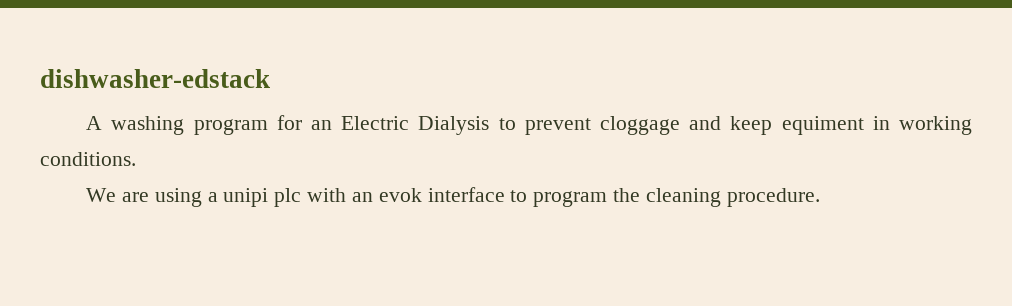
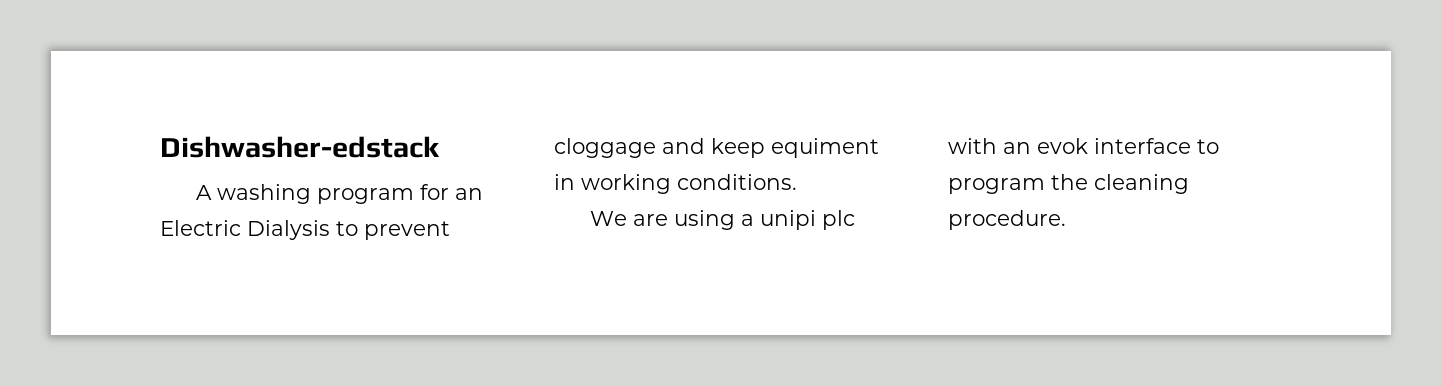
[40,69,270,88] dishwasher-edstack -> [160,136,440,158] Dishwasher-edstack

